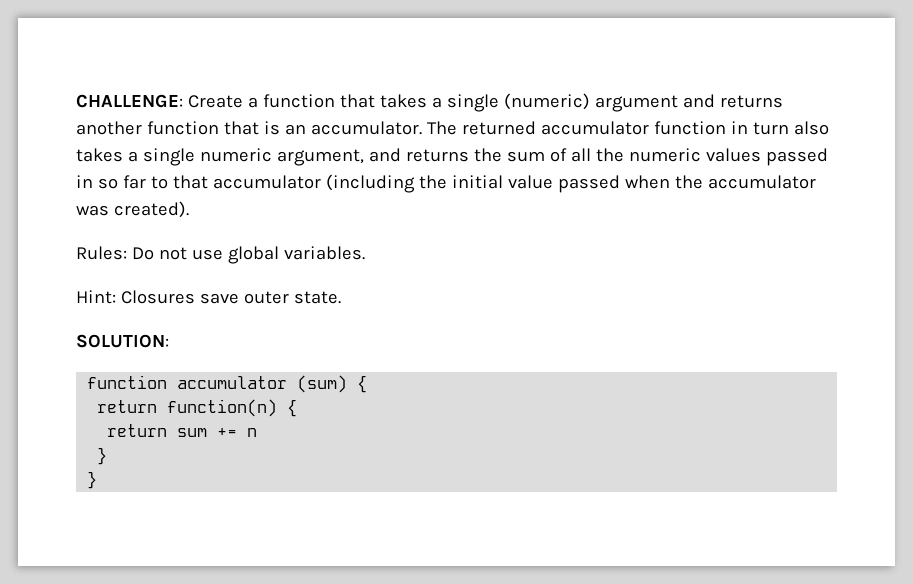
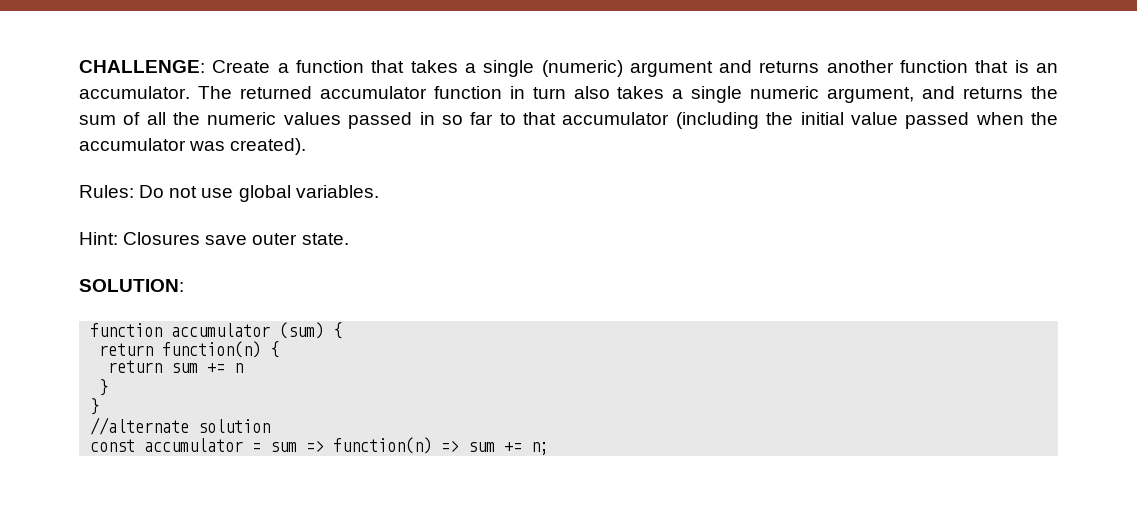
(98, 480) none -> [90,417,271,435] [90,437,550,455] // //alternate solution // const accumulator = sum => function(n) => sum += n;

